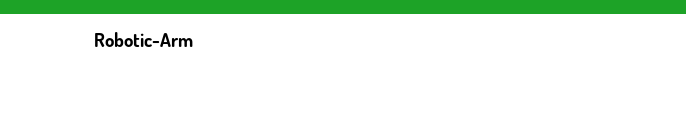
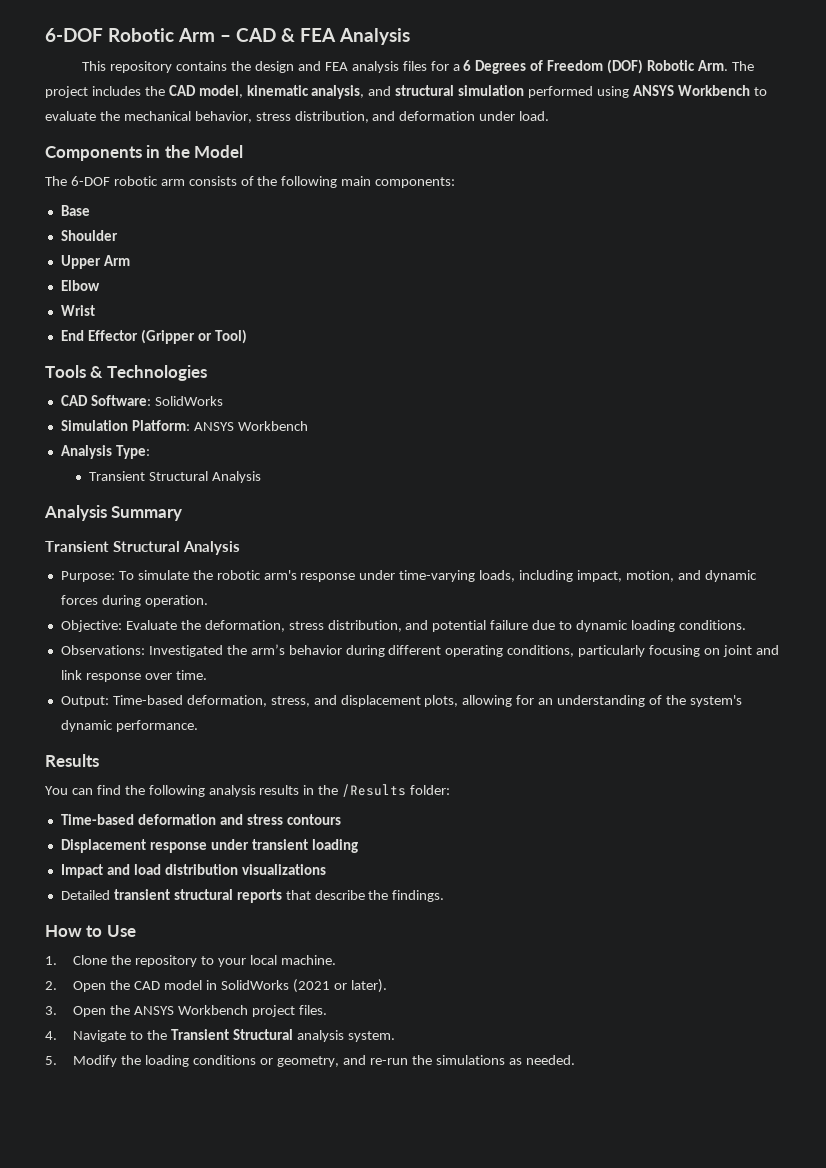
[94,32,193,47] Robotic-Arm -> [45,28,410,45] [82,59,754,74] [45,85,767,99] [45,111,550,123] [45,145,244,161] [45,176,456,188] [60,205,90,216] [60,230,118,241] [60,255,130,269] [60,280,100,291] [60,305,95,316] [60,329,247,344] [45,365,207,381] [60,395,223,406] [60,420,308,431] [60,445,150,459] [89,471,262,483] [44,505,183,521] [45,541,240,555] [60,570,757,582] [60,595,208,607] [60,620,746,632] [60,644,779,657] [60,670,207,682] [60,695,742,707] [60,720,198,732] [45,754,99,767] [45,784,451,797] [60,814,341,825] [60,839,358,853] [60,864,326,878] [60,889,445,903] [45,925,136,937] [45,955,336,967] [45,979,387,993] [45,1005,328,1017] [45,1029,395,1042] [45,1055,575,1067] 6-DOF Robotic Arm – CAD & FEA Analysis // This repository contains the design and FEA analysis files for a 6 Degrees of Freedom (DOF) Robotic Arm. The project includes the CAD model, kinematic analysis, and structural simulation performed using ANSYS Workbench to evaluate the mechanical behavior, stress distribution, and deformation under load. // Components in the Model // The 6-DOF robotic arm consists of the following main components: // Base // Shoulder // Upper Arm // Elbow // Wrist // End Effector (Gripper or Tool) // Tools & Technologies // CAD Software: SolidWorks // Simulation Platform: ANSYS Workbench // Analysis Type: // Transient Structural Analysis // Analysis Summary // Transient Structural Analysis // Purpose: To simulate the robotic arm's response under time-varying loads, including impact, motion, and dynamic forces during operation. // Objective: Evaluate the deformation, stress distribution, and potential failure due to dynamic loading conditions. // Observations: Investigated the arm’s behavior during different operating conditions, particularly focusing on joint and link response over time. // Output: Time-based deformation, stress, and displacement plots, allowing for an understanding of the system's dynamic performance. // Results // You can find the following analysis results in the /Results folder: // Time-based deformation and stress contours // Displacement response under transient loading // Impact and load distribution visualizations // Detailed transient structural reports that describe the findings. // How to Use // 1. Clone the repository to your local machine. // 2. Open the CAD model in SolidWorks (2021 or later). // 3. Open the ANSYS Workbench project files. // 4. Navigate to the Transient Structural analysis system. // 5. Modify the loading conditions or geometry, and re-run the simulations as needed.

